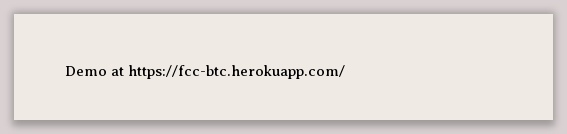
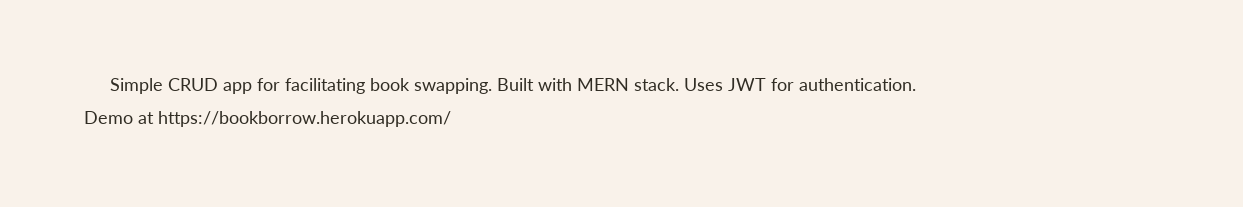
(65, 71) none -> [110,78,917,94] Simple CRUD app for facilitating book swapping. Built with MERN stack. Uses JWT for authentication. //
[128,65,346,79] https://fcc-btc.herokuapp.com/ -> [158,111,451,127] https://bookborrow.herokuapp.com/

